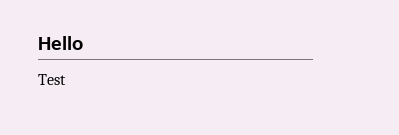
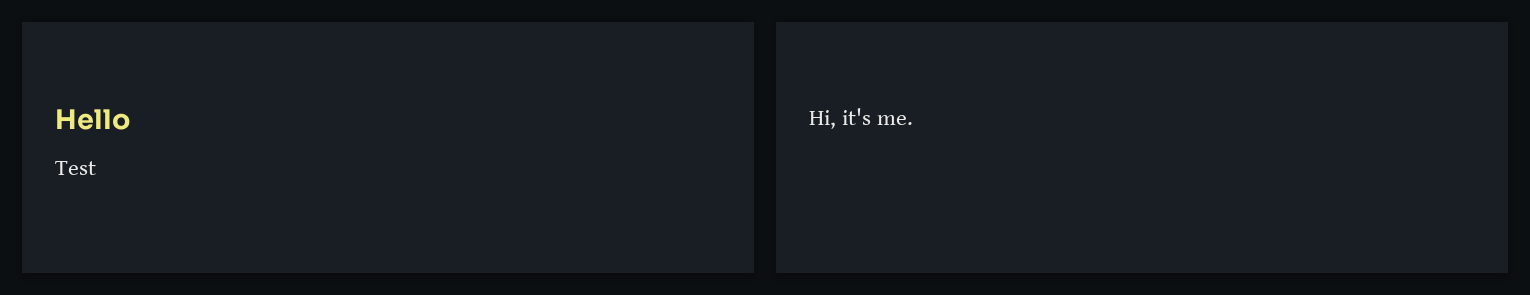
(66, 79) none -> [809,108,914,129] // Hi, it's me.

